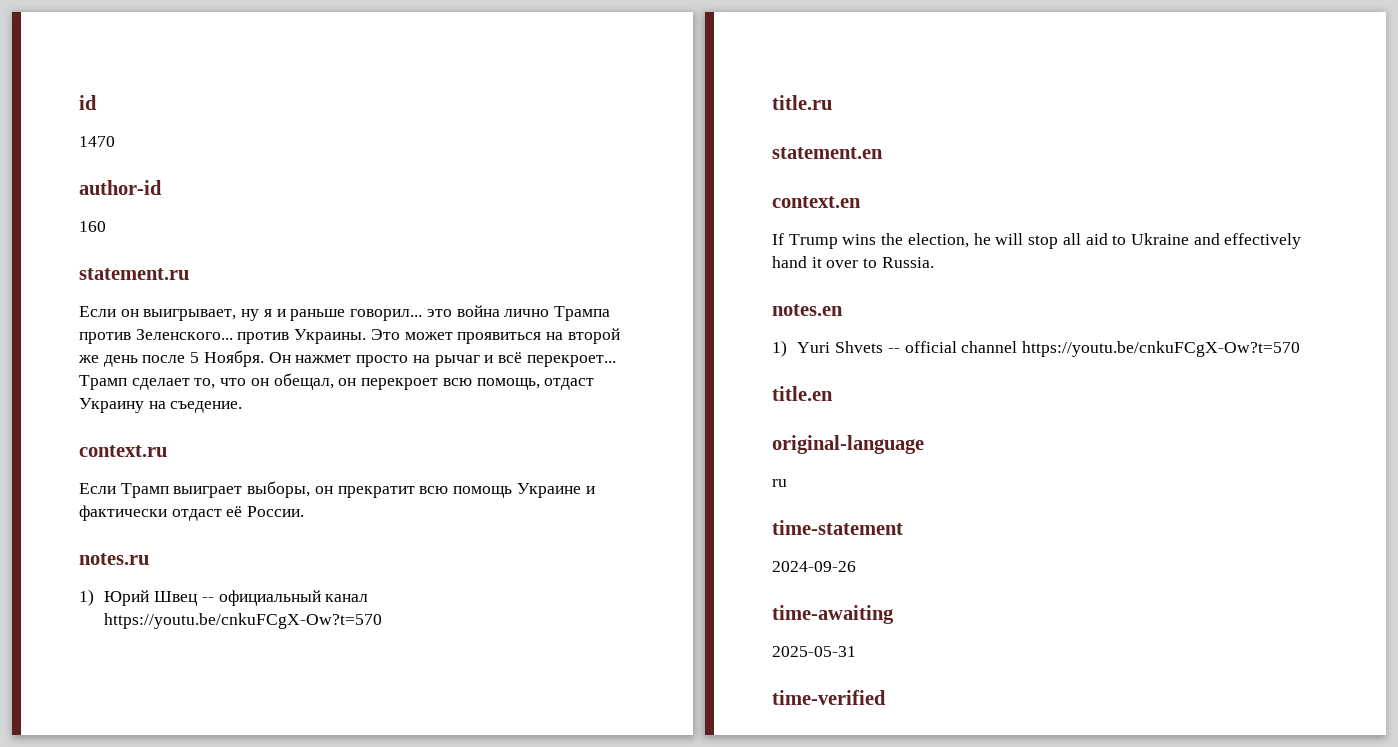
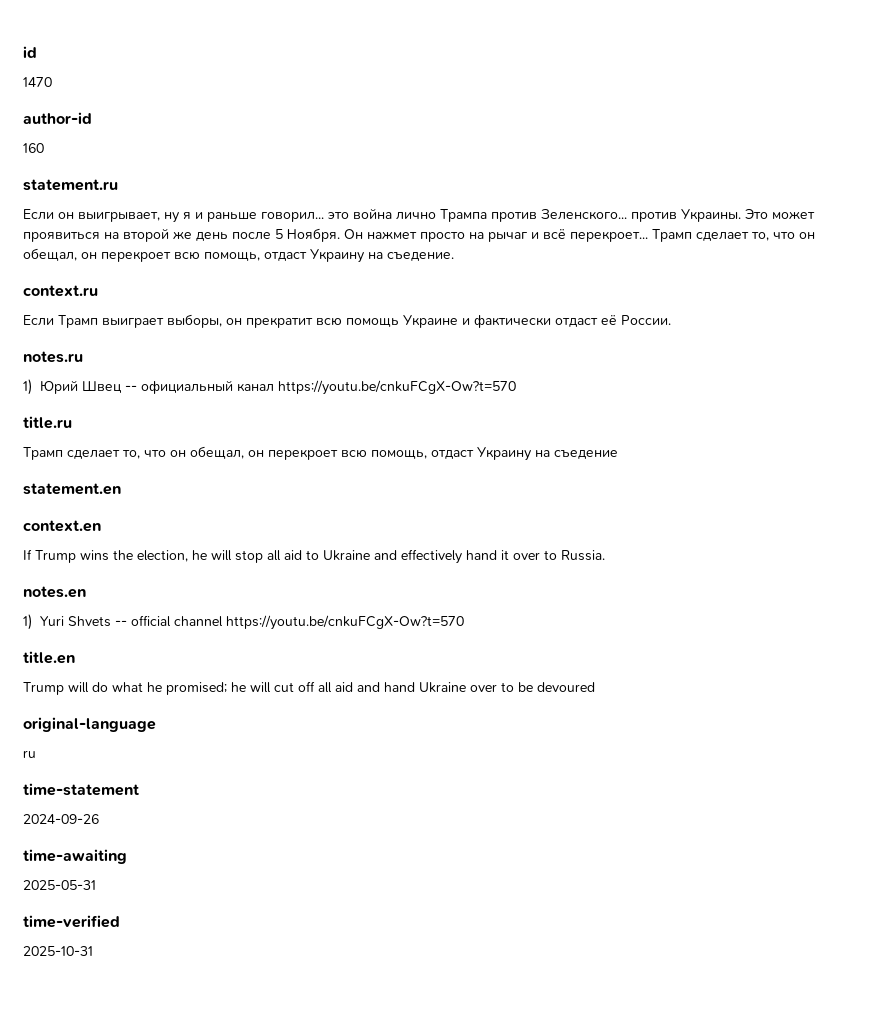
(832, 102) none -> [23,446,618,461] // Трамп сделает то, что он обещал, он перекроет всю помощь, отдаст Украину на съедение
(833, 393) none -> [23,681,595,695] // Trump will do what he promised; he will cut off all aid and hand Ukraine over to be devoured
(886, 697) none -> [23,946,93,956] // 2025-10-31

